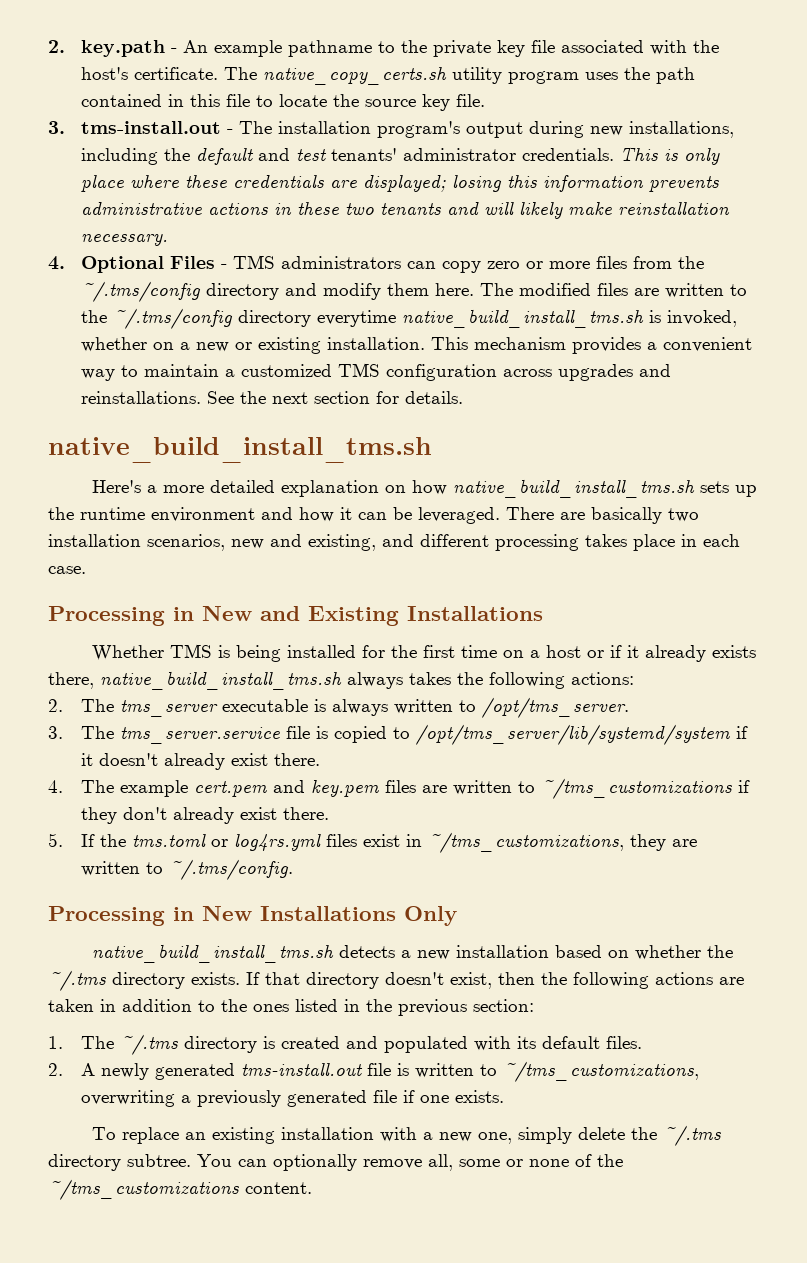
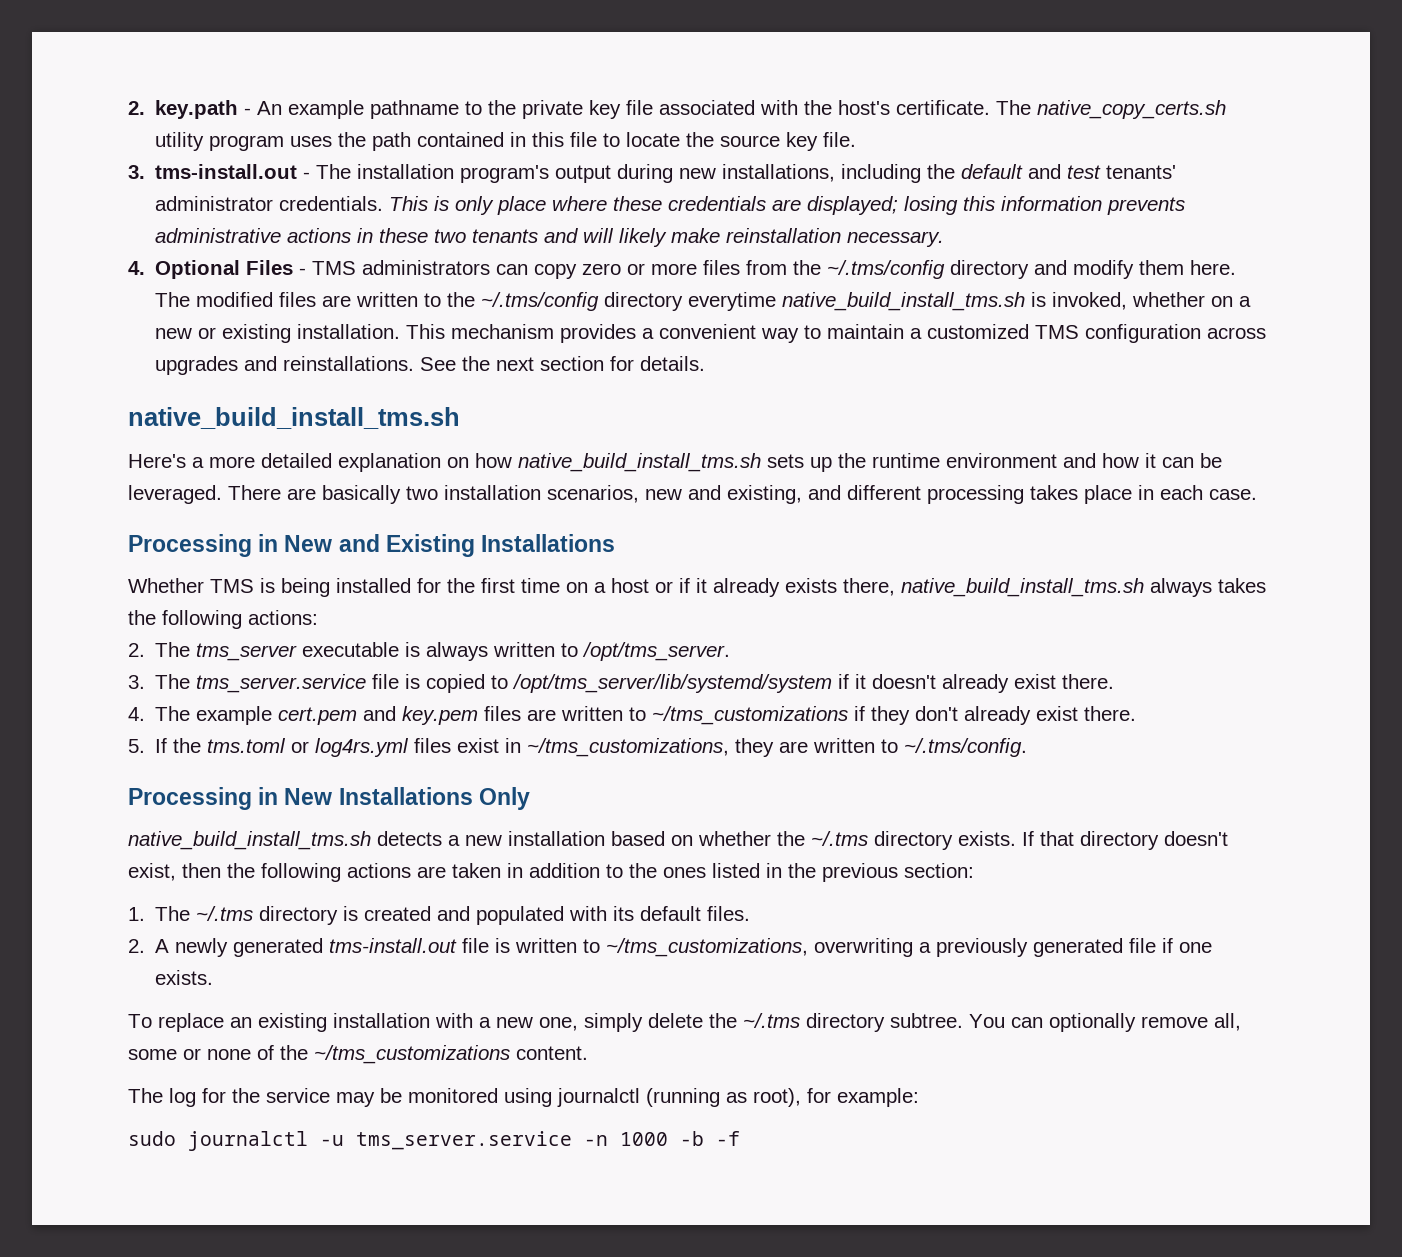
(312, 1188) none -> [128,1088,919,1107] [128,1131,740,1151] // The log for the service may be monitored using journalctl (running as root), for example: // sudo journalctl -u tms_server.service -n 1000 -b -f

